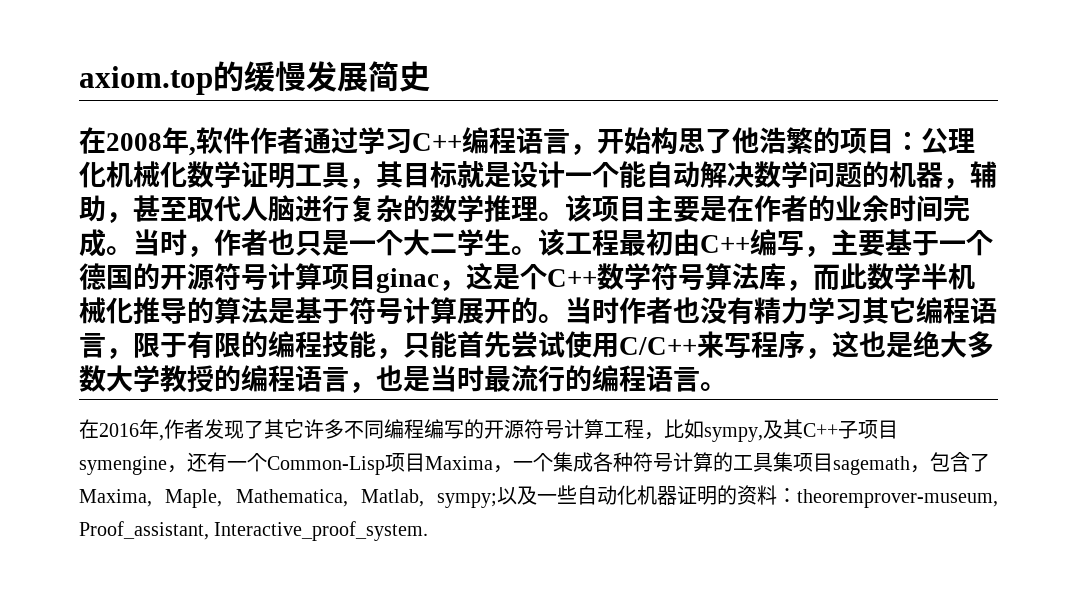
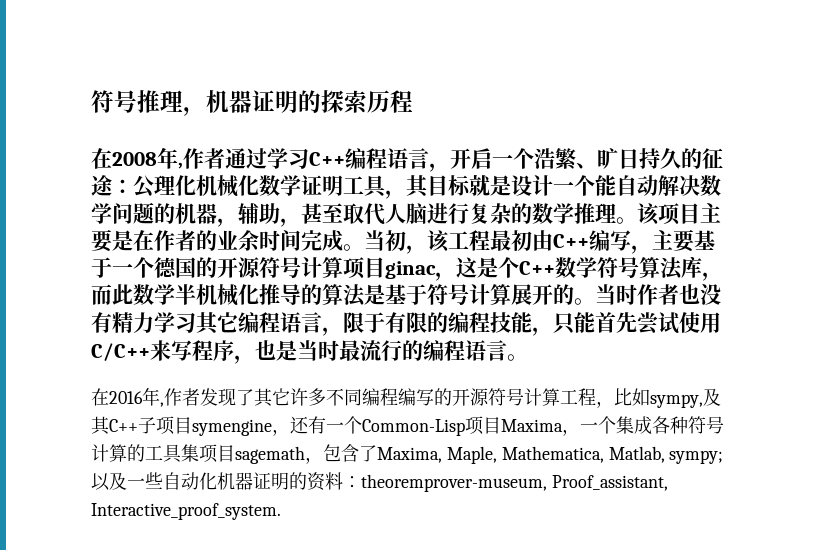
[79,61,430,95] axiom.top的缓慢发展简史 -> [91,90,413,116] 符号推理，机器证明的探索历程
[196,127,250,154] 软件 -> (183, 165) none
[624,127,894,155] 始构思了他浩繁的项目 -> [471,148,723,170] [91,175,113,196] 启一个浩繁、旷日持久的征途
[160,229,538,257] 时，作者也只是一个大二学生。 -> [385,230,427,254] 初，
[832,331,994,358] [79,365,376,393] 这也是绝大多数大学教授的编程语言， -> (255, 359) none

